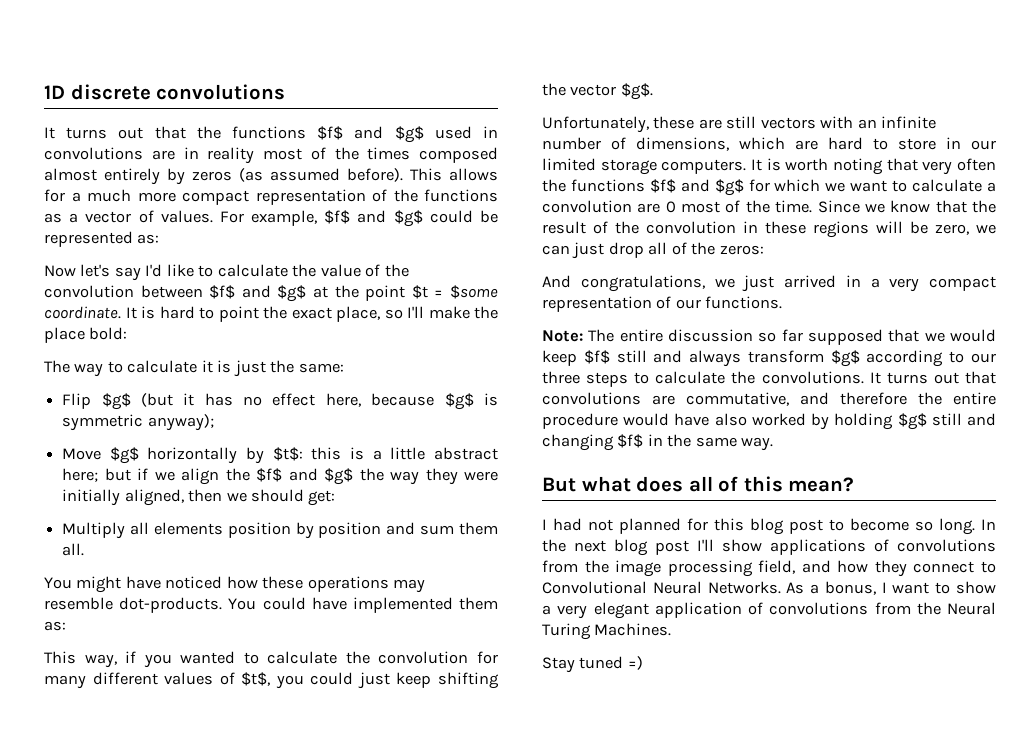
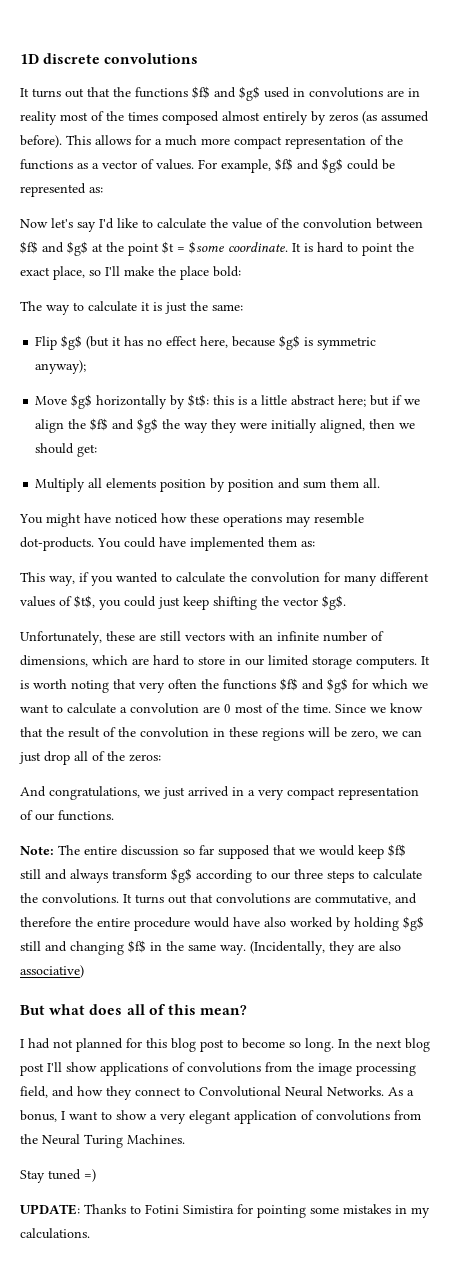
(774, 444) none -> [250,941,401,955] [20,965,84,978] (Incidentally, they are also associative)
(643, 663) none -> [20,1204,430,1218] [20,1228,90,1239] // UPDATE: Thanks to Fotini Simistira for pointing some mistakes in my calculations.

